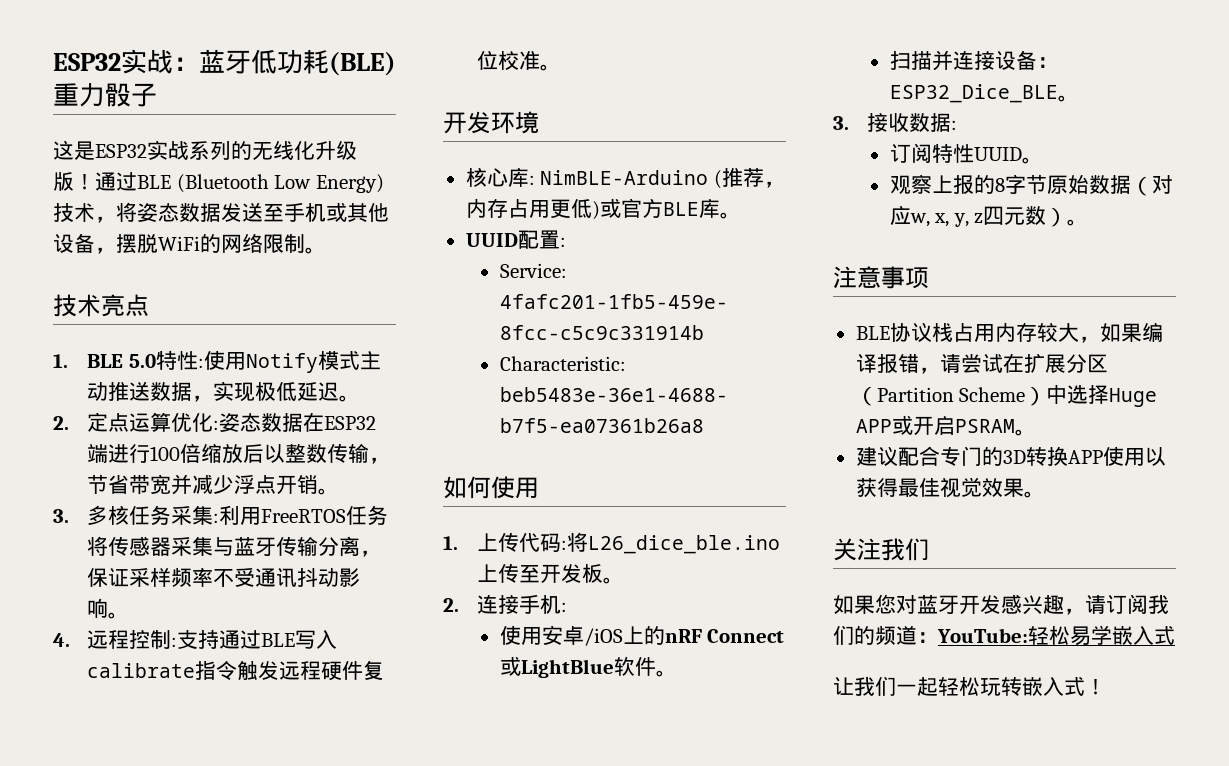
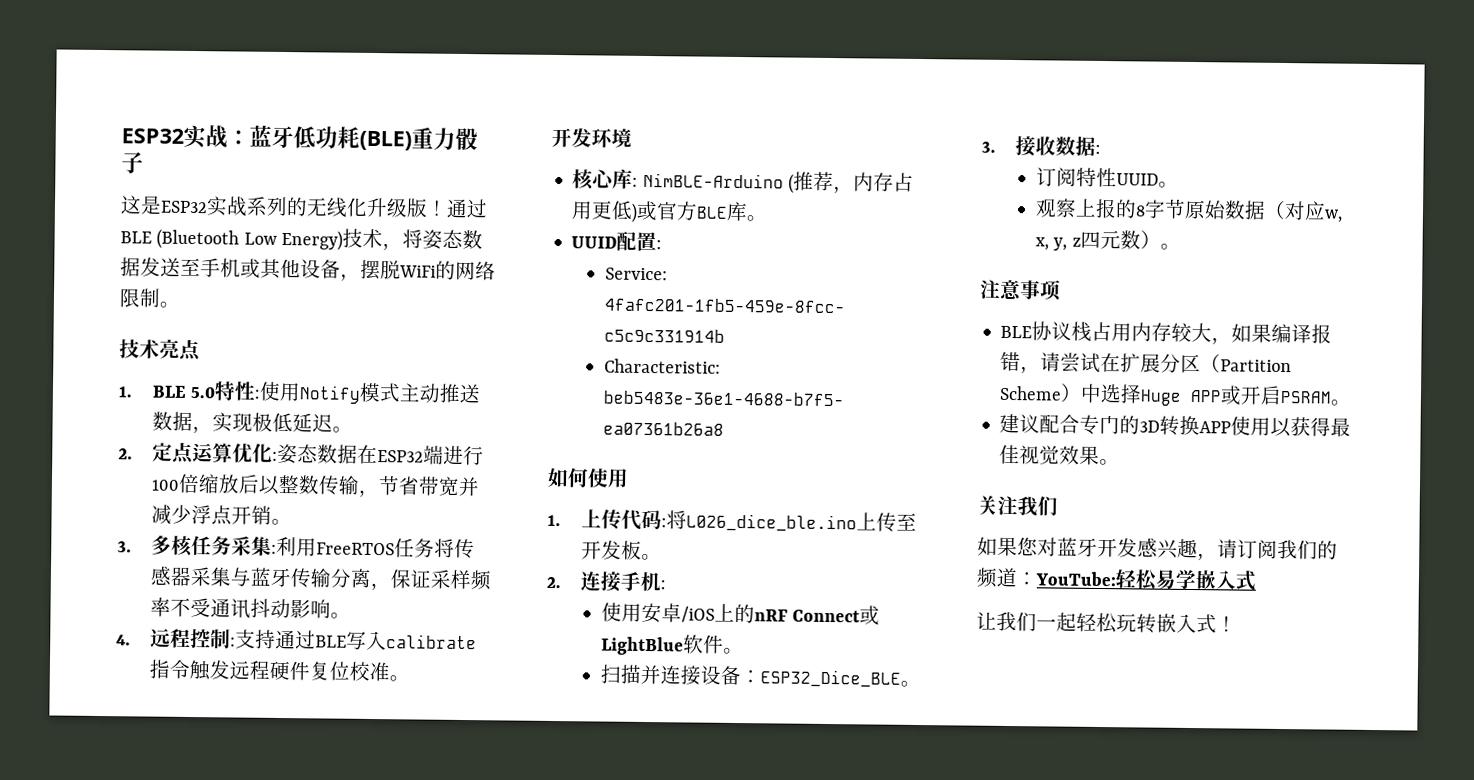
[588,535,781,554] L26_dice_ble.ino -> [685,513,857,533] L026_dice_ble.ino

